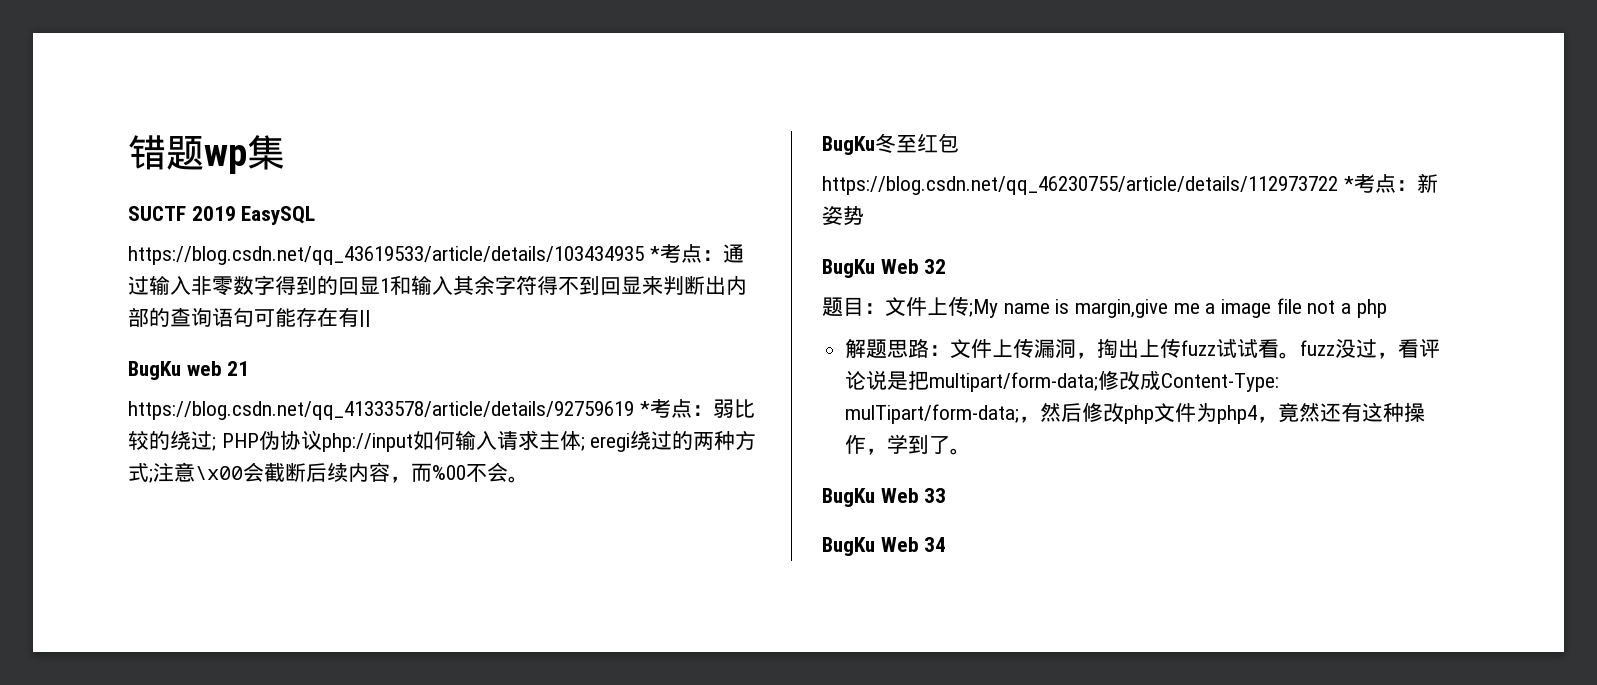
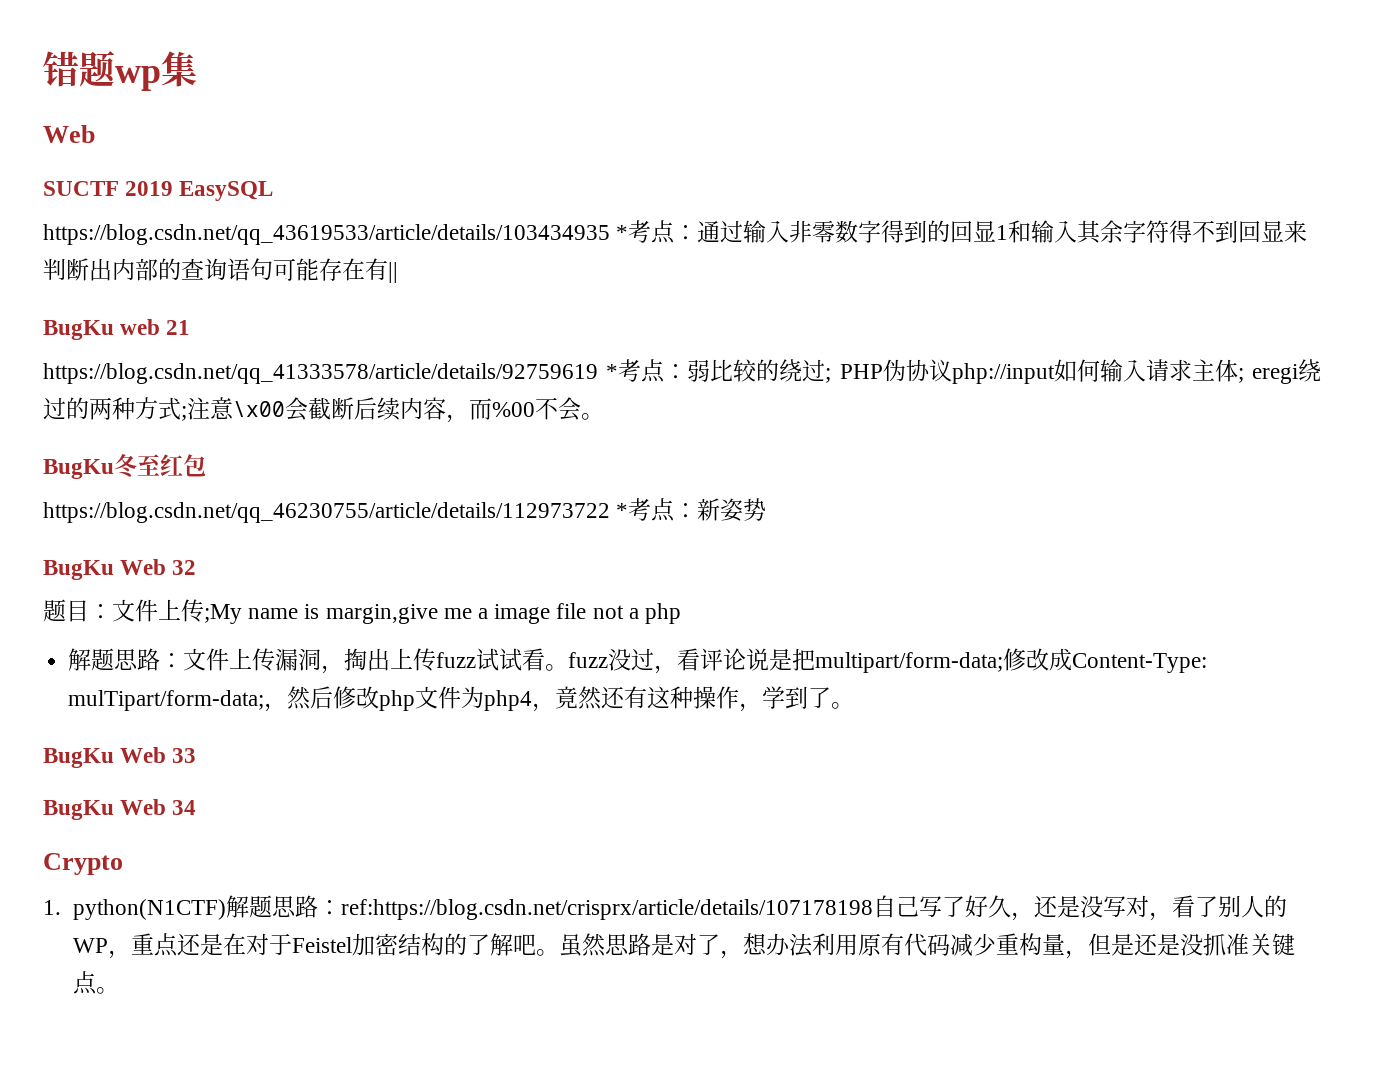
(285, 152) none -> [43,125,95,143] // Web
(947, 544) none -> [43,853,123,875] [43,895,1287,921] [72,933,1295,959] [72,971,119,995] // Crypto // 1. python(N1CTF)解题思路：ref:https://blog.csdn.net/crisprx/article/details/107178198自己写了好久，还是没写对，看了别人的WP，重点还是在对于Feistel加密结构的了解吧。虽然思路是对了，想办法利用原有代码减少重构量，但是还是没抓准关键点。

